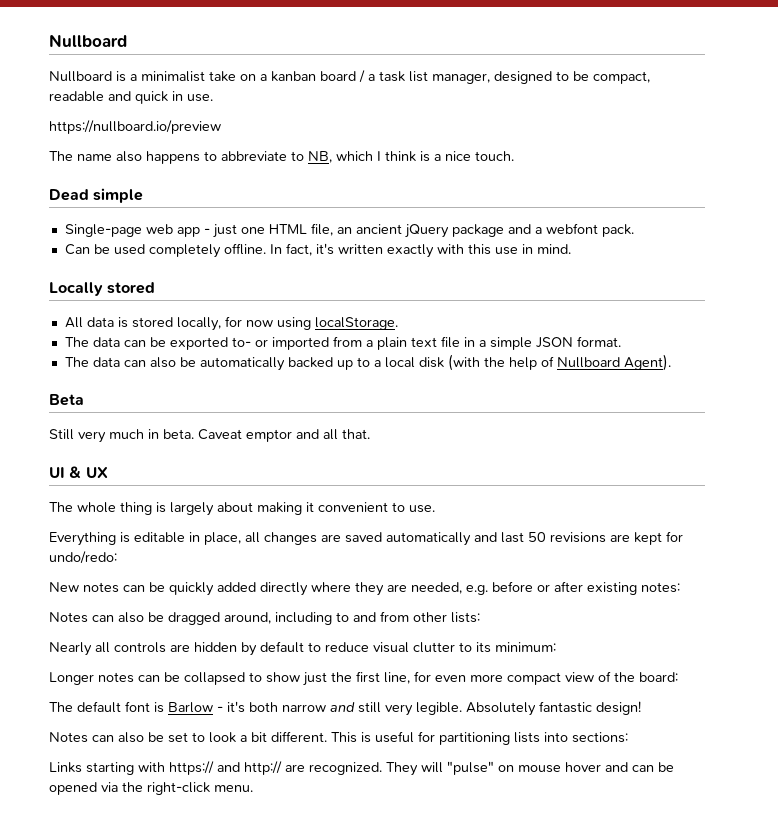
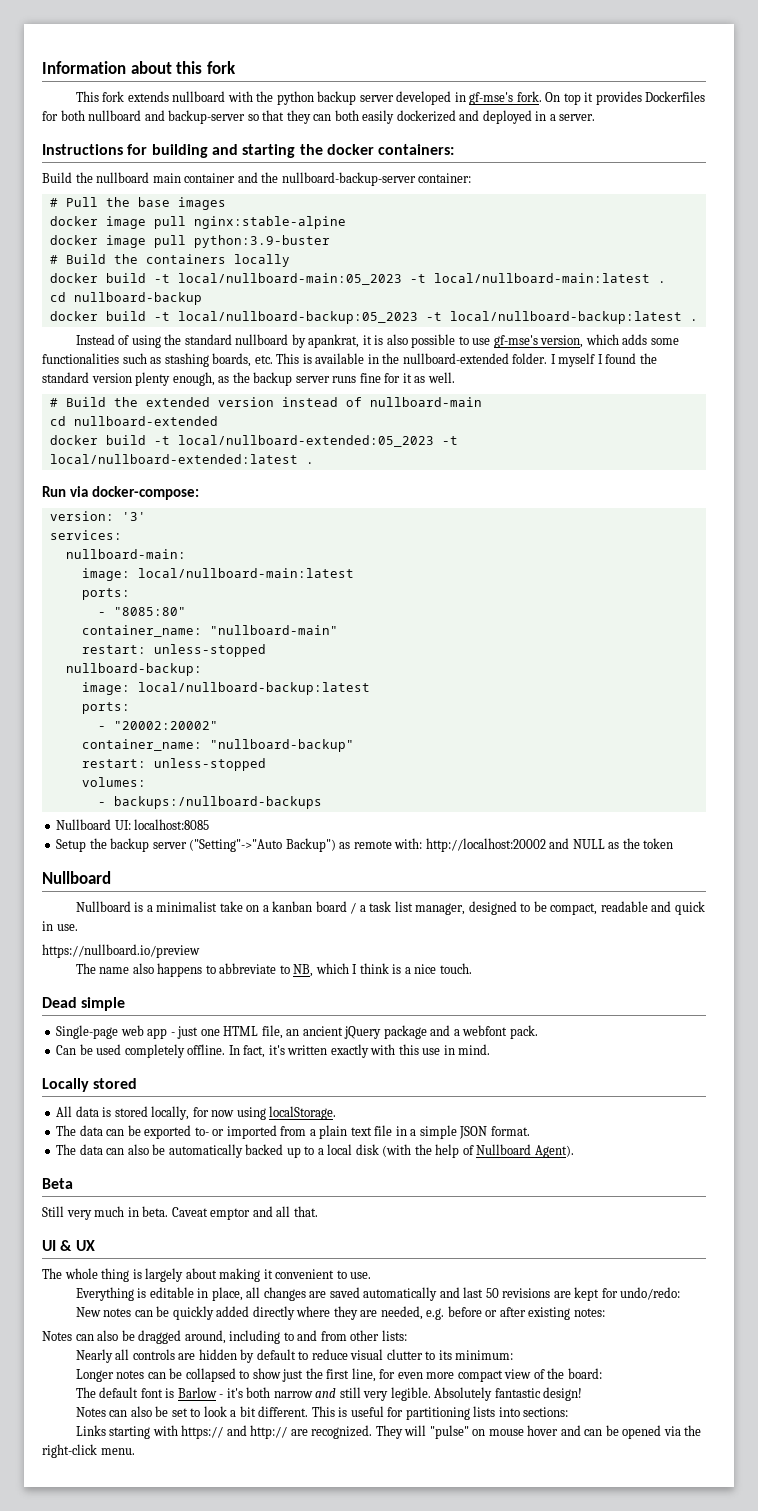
(49, 40) none -> [42,61,236,74] [75,91,706,105] [42,110,596,124] [42,144,455,158] [42,172,472,186] [49,197,226,210] [49,216,346,229] [49,235,330,248] [49,254,290,267] [49,273,666,285] [49,292,202,305] [49,311,698,324] [75,334,679,348] [42,353,657,367] [42,372,455,386] [49,397,482,407] [49,416,218,426] [49,435,458,447] [49,454,314,464] [42,486,199,500] [49,511,146,521] [49,530,122,540] [65,549,186,559] [81,568,354,581] [81,588,130,600] [97,607,186,616] [81,625,338,637] [81,644,266,657] [65,663,202,676] [81,682,370,695] [81,702,130,714] [97,721,218,730] [81,739,354,752] [81,758,266,771] [81,777,146,787] [97,796,322,809] [56,819,210,830] [56,838,674,852] Information about this fork // This fork extends nullboard with the python backup server developed in gf-mse's fork. On top it provides Dockerfiles for both nullboard and backup-server so that they can both easily dockerized and deployed in a server. // Instructions for building and starting the docker containers: // Build the nullboard main container and the nullboard-backup-server container: // # Pull the base images // docker image pull nginx:stable-alpine // docker image pull python:3.9-buster // # Build the containers locally // docker build -t local/nullboard-main:05_2023 -t local/nullboard-main:latest . // cd nullboard-backup // docker build -t local/nullboard-backup:05_2023 -t local/nullboard-backup:latest . // Instead of using the standard nullboard by apankrat, it is also possible to use gf-mse's version, which adds some functionalities such as stashing boards, etc. This is available in the nullboard-extended folder. I myself I found the standard version plenty enough, as the backup server runs fine for it as well. // # Build the extended version instead of nullboard-main // cd nullboard-extended // docker build -t local/nullboard-extended:05_2023 -t local/nullboard-extended:latest . // Run via docker-compose: // version: '3' // services: // nullboard-main: // image: local/nullboard-main:latest // ports: // - "8085:80" // container_name: "nullboard-main" // restart: unless-stopped // nullboard-backup: // image: local/nullboard-backup:latest // ports: // - "20002:20002" // container_name: "nullboard-backup" // restart: unless-stopped // volumes: // - backups:/nullboard-backups // Nullboard UI: localhost:8085 // Setup the backup server ("Setting"->"Auto Backup") as remote with: http://localhost:20002 and NULL as the token //

